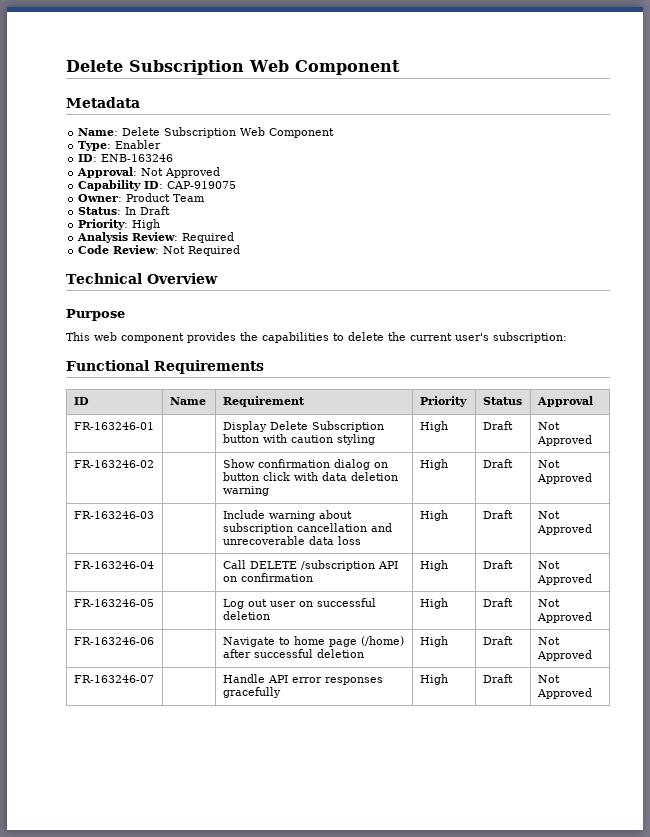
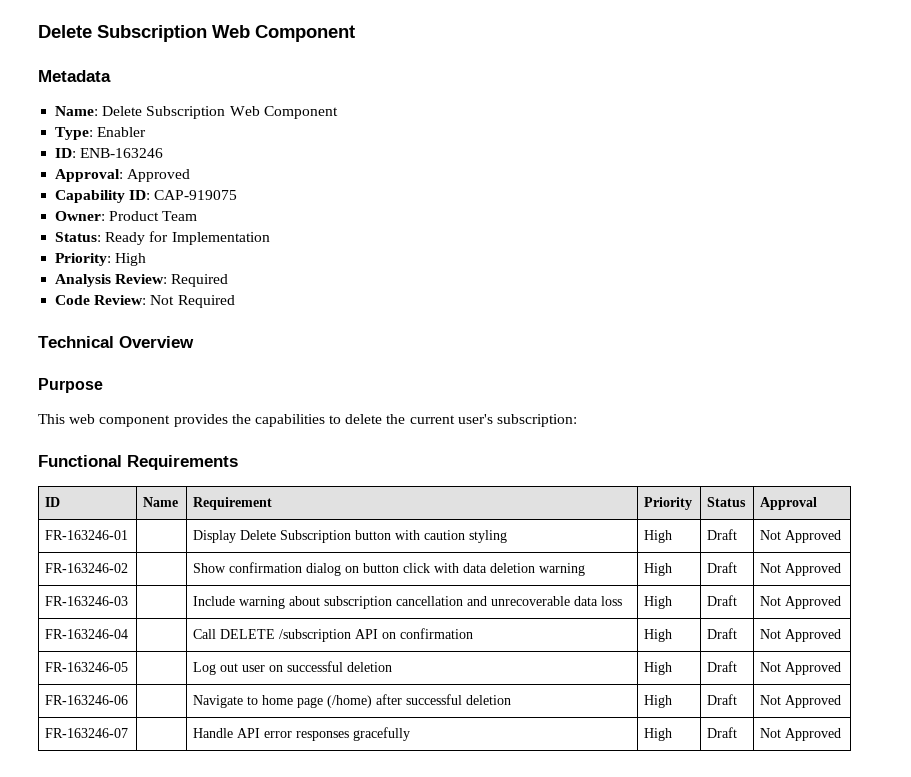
[141,168,164,176] Not -> (124, 175) none
[125,206,171,215] In Draft -> [105,231,270,245] Ready for Implementation

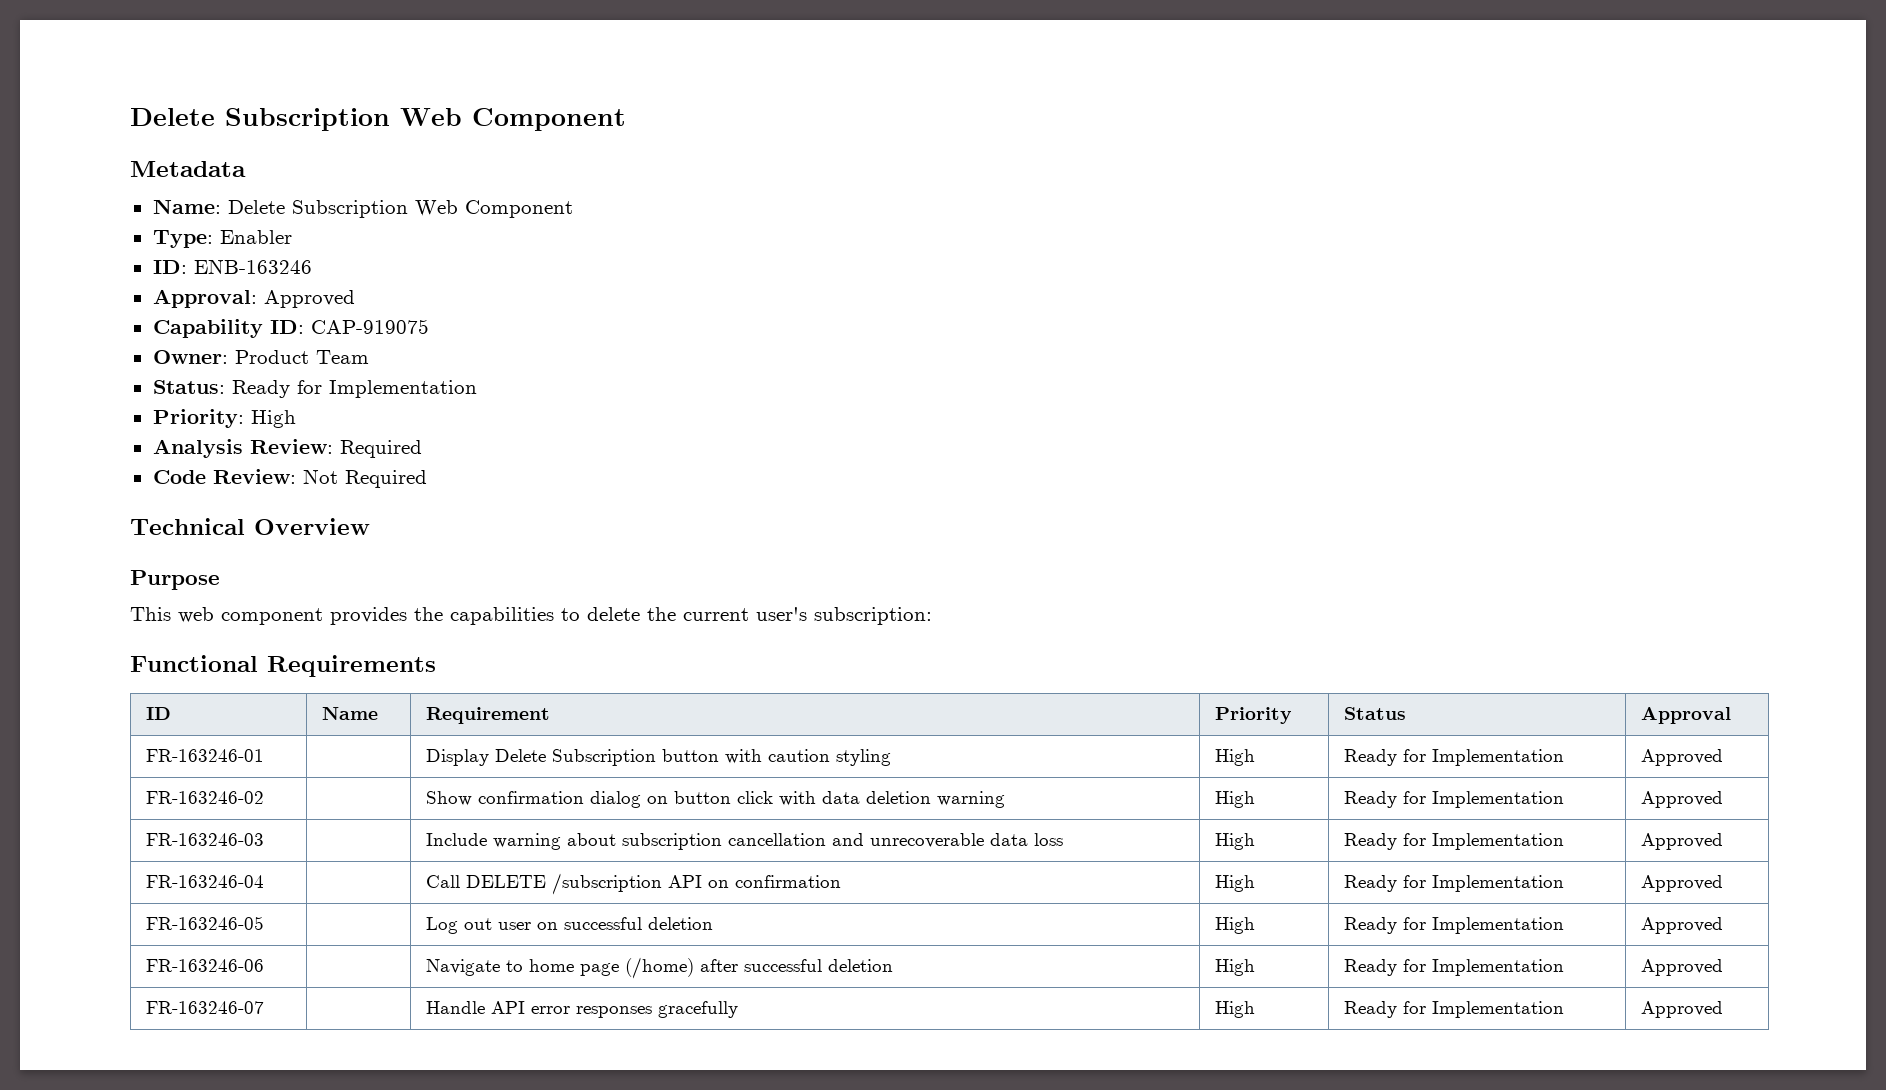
[707,529,738,540] [760,530,782,540] Draft | Not -> [1343,749,1564,766] Ready for Implementation |
[707,562,738,573] [760,563,782,573] Draft | Not -> [1343,791,1564,808] Ready for Implementation |
[707,595,738,606] [760,596,782,606] Draft | Not -> [1343,833,1564,850] Ready for Implementation |
[707,628,738,639] [760,629,782,639] Draft | Not -> [1343,875,1564,892] Ready for Implementation |
[707,661,738,672] [760,662,782,672] Draft | Not -> [1343,917,1564,934] Ready for Implementation |
[707,694,738,705] [760,695,782,705] Draft | Not -> [1343,959,1564,976] Ready for Implementation |
[707,727,738,738] [760,728,782,738] Draft | Not -> [1343,1001,1564,1018] Ready for Implementation |

